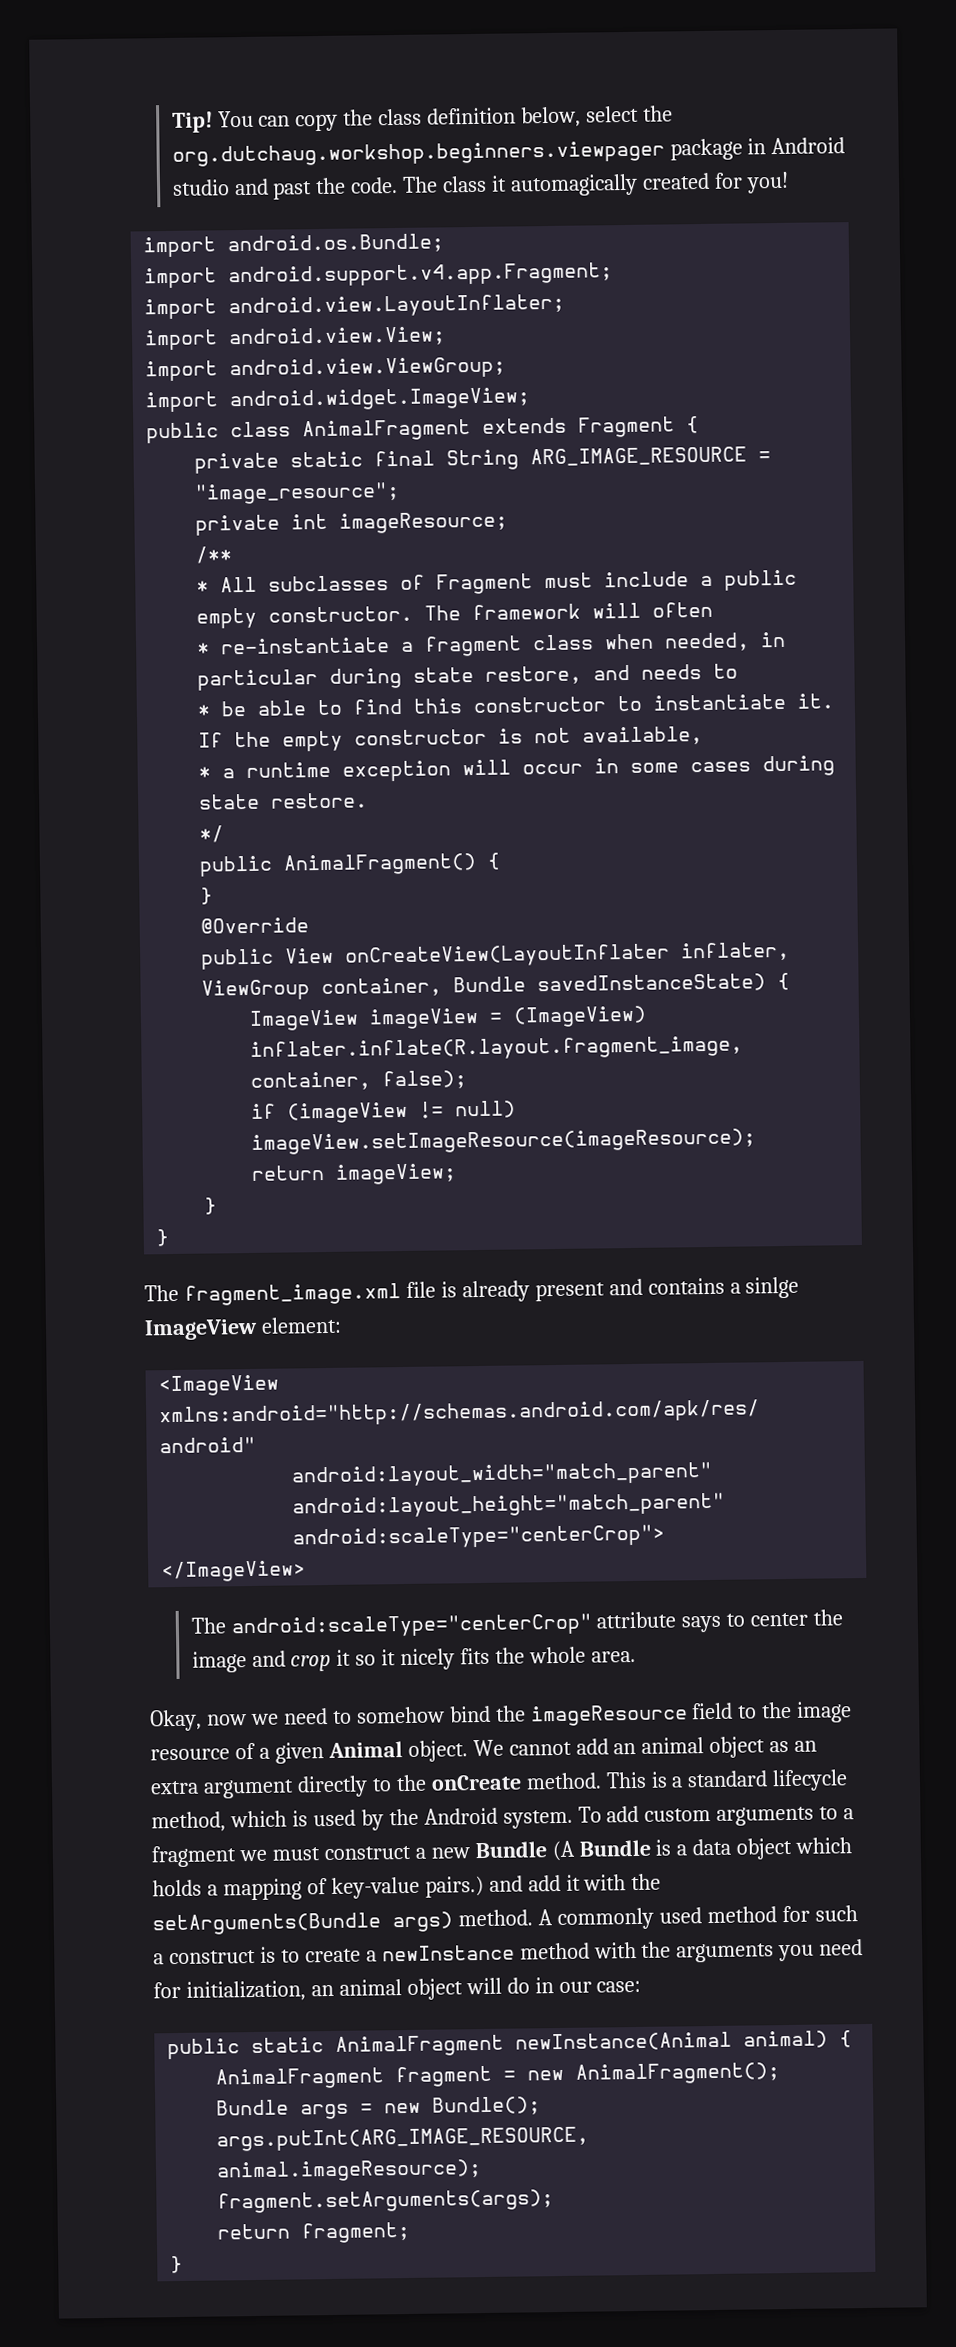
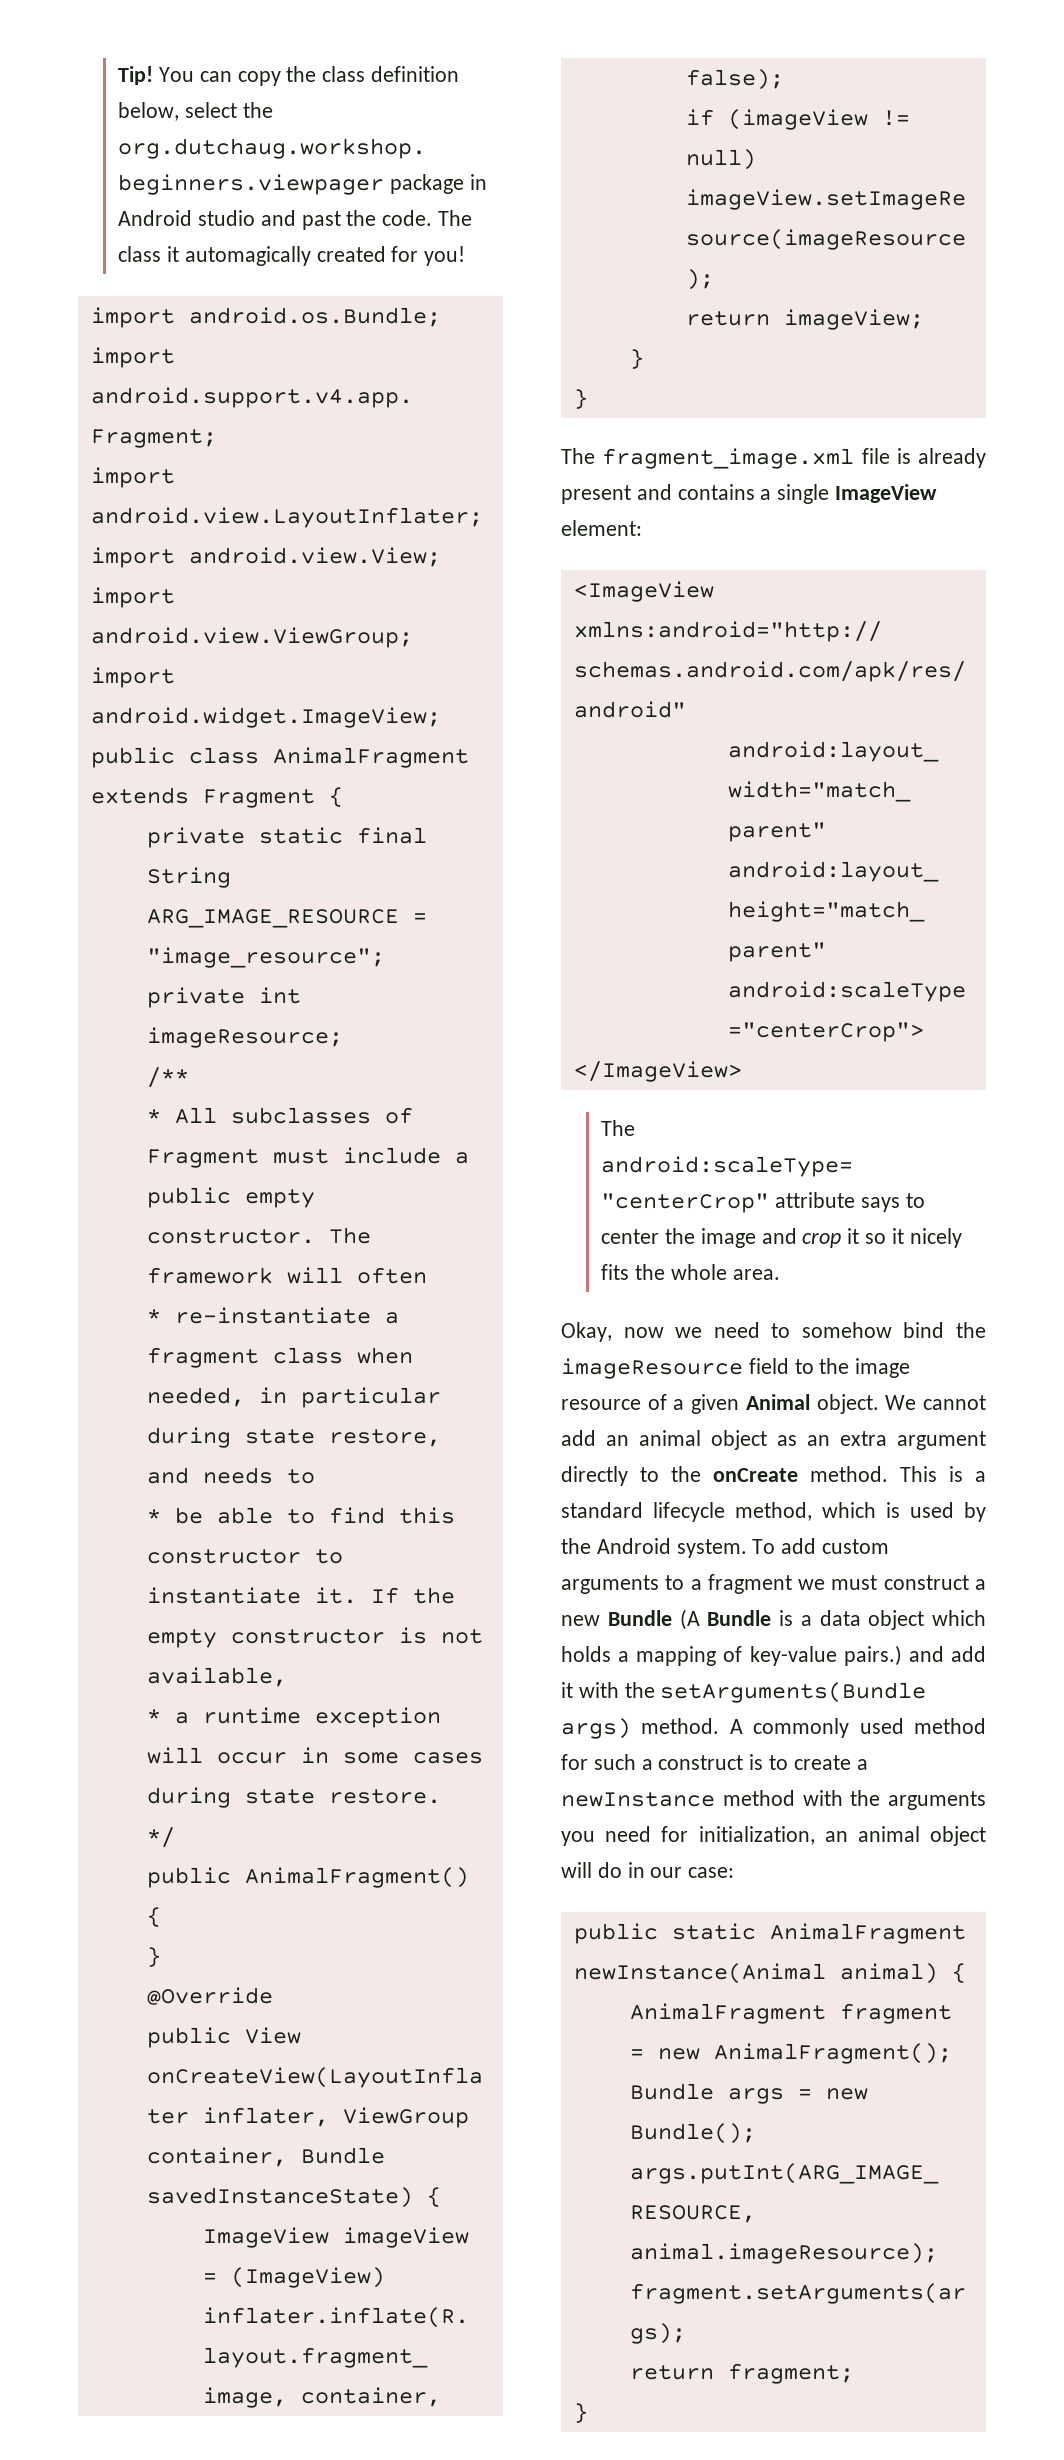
[745,1276,800,1299] sinlge -> [777,484,830,504] single

